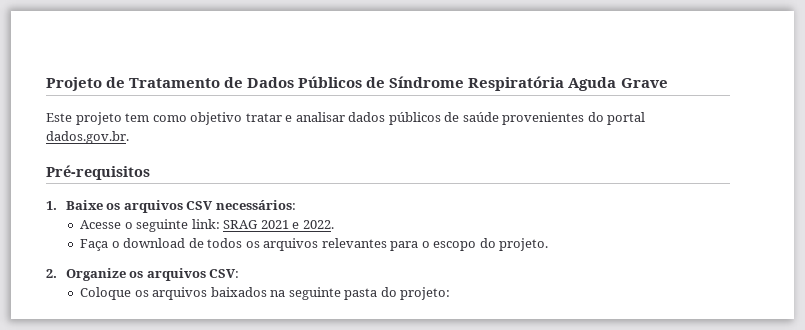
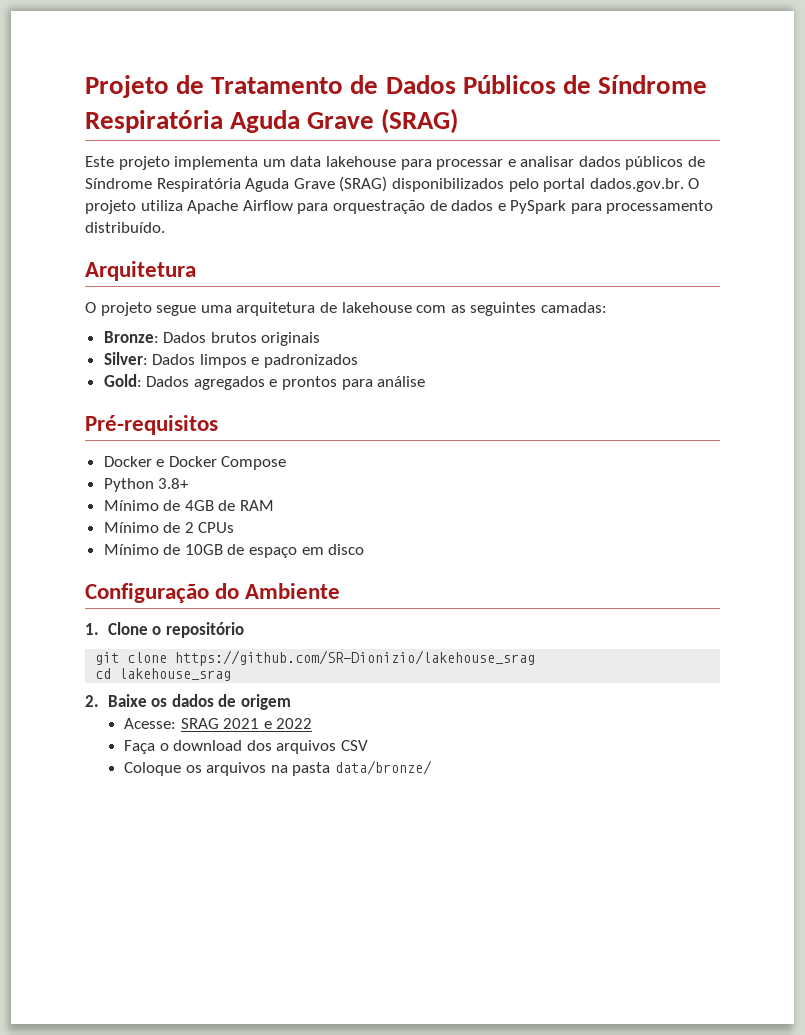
(668, 83) none -> [381,108,459,134] (SRAG)
[125,112,282,125] tem como objetivo tratar -> [174,156,504,170] implementa um data lakehouse para processar
[462,112,646,125] [46,131,129,144] [46,165,150,180] [46,200,296,213] [80,219,220,232] saúde provenientes do portal dados.gov.br. // Pré-requisitos // 1. Baixe os arquivos CSV necessários: // Acesse o seguinte link: -> [85,176,700,192] [85,200,714,214] [85,222,165,233] [85,261,196,281] [85,302,607,316] [103,331,321,346] [103,352,359,368] [103,374,426,390] [85,415,218,435] [103,456,287,470] [103,478,190,492] [103,500,275,511] [103,522,235,533] [103,544,365,558] [85,583,341,603] [85,622,244,638] [95,650,536,666] [95,668,232,681] [85,694,291,710] [123,718,176,729] Síndrome Respiratória Aguda Grave (SRAG) disponibilizados pelo portal dados.gov.br. O projeto utiliza Apache Airflow para orquestração de dados e PySpark para processamento distribuído. // Arquitetura // O projeto segue uma arquitetura de lakehouse com as seguintes camadas: // Bronze: Dados brutos originais // Silver: Dados limpos e padronizados // Gold: Dados agregados e prontos para análise // Pré-requisitos // Docker e Docker Compose // Python 3.8+ // Mínimo de 4GB de RAM // Mínimo de 2 CPUs // Mínimo de 10GB de espaço em disco // Configuração do Ambiente // 1. Clone o repositório // git clone https://github.com/SR-Dionizio/lakehouse_srag // cd lakehouse_srag // 2. Baixe os dados de origem // Acesse:
[302,220,334,229] 2022. -> [276,718,313,729] 2022
[188,238,549,251] [46,268,240,281] [80,287,451,300] de todos os arquivos relevantes para o escopo do projeto. // 2. Organize os arquivos CSV: // Coloque os arquivos baixados na seguinte pasta do projeto: -> [246,740,368,754] [123,760,432,776] dos arquivos CSV // Coloque os arquivos na pasta data/bronze/

